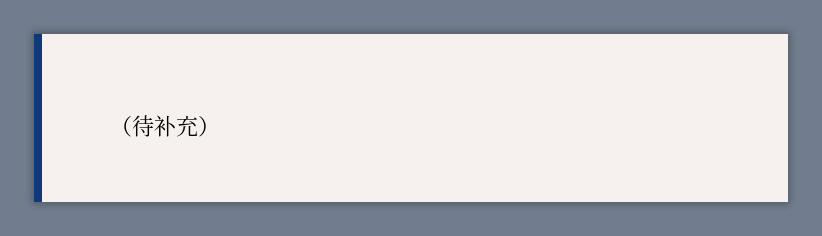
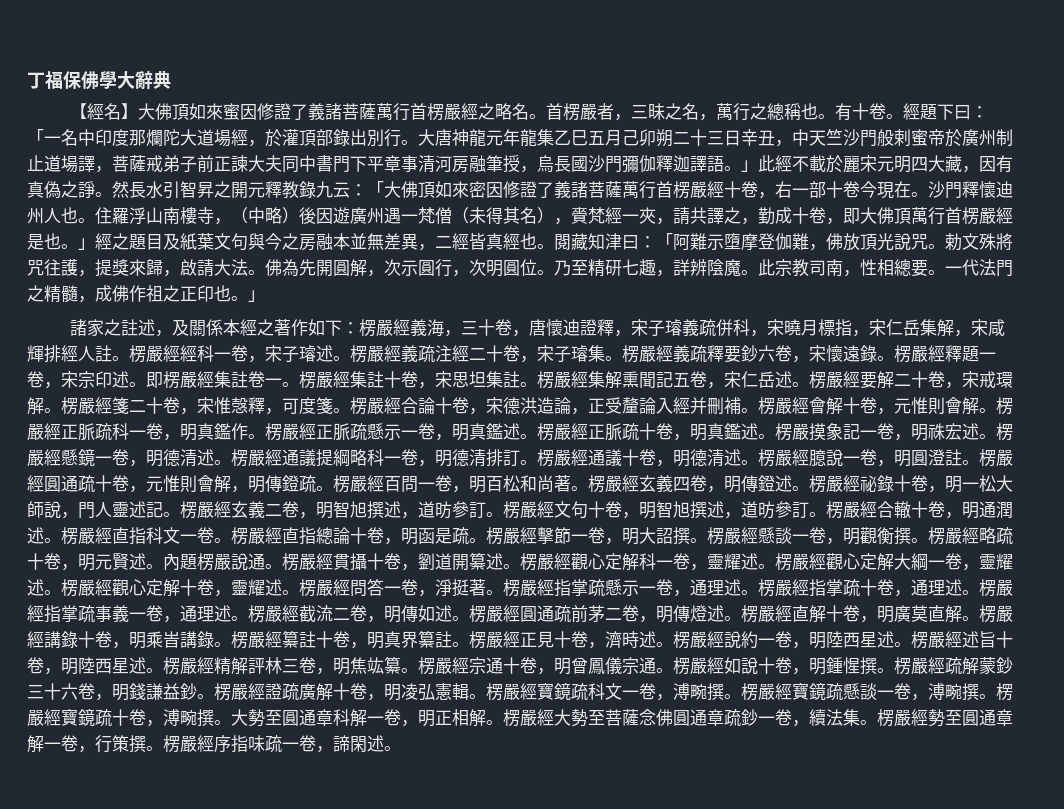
[110,115,220,137] （待补充） -> [27,70,171,90] [70,103,989,121] [27,129,1013,147] [27,155,1013,173] [27,181,1013,199] [27,207,1013,225] [27,233,1013,251] [27,259,1013,277] [27,285,265,303] [70,319,1006,337] [27,345,996,363] [27,371,1013,389] [27,397,1013,415] [27,423,1013,441] [27,449,1013,467] [27,475,1013,493] [27,501,1013,519] [27,527,1013,545] [27,553,1013,571] [27,578,1013,597] [27,605,1013,623] [27,631,1013,649] [27,657,1013,675] [27,683,1013,701] [27,709,1013,727] [27,735,401,753] 丁福保佛學大辭典 // 【經名】大佛頂如來蜜因修證了義諸菩薩萬行首楞嚴經之略名。首楞嚴者，三昧之名，萬行之總稱也。有十卷。經題下曰：「一名中印度那爛陀大道場經，於灌頂部錄出別行。大唐神龍元年龍集乙巳五月己卯朔二十三日辛丑，中天竺沙門般剌蜜帝於廣州制止道場譯，菩薩戒弟子前正諫大夫同中書門下平章事清河房融筆授，烏長國沙門彌伽釋迦譯語。」此經不載於麗宋元明四大藏，因有真偽之諍。然長水引智昇之開元釋教錄九云：「大佛頂如來密因修證了義諸菩薩萬行首楞嚴經十卷，右一部十卷今現在。沙門釋懷迪州人也。住羅浮山南樓寺，（中略）後因遊廣州遇一梵僧（未得其名），賫梵經一夾，請共譯之，勤成十卷，即大佛頂萬行首楞嚴經是也。」經之題目及紙葉文句與今之房融本並無差異，二經皆真經也。閱藏知津曰：「阿難示墮摩登伽難，佛放頂光說咒。勅文殊將咒往護，提獎來歸，啟請大法。佛為先開圓解，次示圓行，次明圓位。乃至精研七趣，詳辨陰魔。此宗教司南，性相總要。一代法門之精髓，成佛作祖之正印也。」 // 諸家之註述，及關係本經之著作如下：楞嚴經義海，三十卷，唐懷迪證釋，宋子璿義疏併科，宋曉月標指，宋仁岳集解，宋咸輝排經人註。楞嚴經經科一卷，宋子璿述。楞嚴經義疏注經二十卷，宋子璿集。楞嚴經義疏釋要鈔六卷，宋懷遠錄。楞嚴經釋題一卷，宋宗印述。即楞嚴經集註卷一。楞嚴經集註十卷，宋思坦集註。楞嚴經集解熏聞記五卷，宋仁岳述。楞嚴經要解二十卷，宋戒環解。楞嚴經箋二十卷，宋惟愨釋，可度箋。楞嚴經合論十卷，宋德洪造論，正受釐論入經并刪補。楞嚴經會解十卷，元惟則會解。楞嚴經正脈疏科一卷，明真鑑作。楞嚴經正脈疏懸示一卷，明真鑑述。楞嚴經正脈疏十卷，明真鑑述。楞嚴摸象記一卷，明祩宏述。楞嚴經懸鏡一卷，明德清述。楞嚴經通議提綱略科一卷，明德清排訂。楞嚴經通議十卷，明德清述。楞嚴經臆說一卷，明圓澄註。楞嚴經圓通疏十卷，元惟則會解，明傳鐙疏。楞嚴經百問一卷，明百松和尚著。楞嚴經玄義四卷，明傳鐙述。楞嚴經祕錄十卷，明一松大師說，門人靈述記。楞嚴經玄義二卷，明智旭撰述，道昉參訂。楞嚴經文句十卷，明智旭撰述，道昉參訂。楞嚴經合轍十卷，明通潤述。楞嚴經直指科文一卷。楞嚴經直指總論十卷，明函是疏。楞嚴經擊節一卷，明大詔撰。楞嚴經懸談一卷，明觀衡撰。楞嚴經略疏十卷，明元賢述。內題楞嚴說通。楞嚴經貫攝十卷，劉道開纂述。楞嚴經觀心定解科一卷，靈耀述。楞嚴經觀心定解大綱一卷，靈耀述。楞嚴經觀心定解十卷，靈耀述。楞嚴經問答一卷，淨挺著。楞嚴經指掌疏懸示一卷，通理述。楞嚴經指掌疏十卷，通理述。楞嚴經指掌疏事義一卷，通理述。楞嚴經截流二卷，明傳如述。楞嚴經圓通疏前茅二卷，明傳燈述。楞嚴經直解十卷，明廣莫直解。楞嚴經講錄十卷，明乘旹講錄。楞嚴經纂註十卷，明真界纂註。楞嚴經正見十卷，濟時述。楞嚴經說約一卷，明陸西星述。楞嚴經述旨十卷，明陸西星述。楞嚴經精解評林三卷，明焦竑纂。楞嚴經宗通十卷，明曾鳳儀宗通。楞嚴經如說十卷，明鍾惺撰。楞嚴經疏解蒙鈔三十六卷，明錢謙益鈔。楞嚴經證疏廣解十卷，明凌弘憲輯。楞嚴經寶鏡疏科文一卷，溥畹撰。楞嚴經寶鏡疏懸談一卷，溥畹撰。楞嚴經寶鏡疏十卷，溥畹撰。大勢至圓通章科解一卷，明正相解。楞嚴經大勢至菩薩念佛圓通章疏鈔一卷，續法集。楞嚴經勢至圓通章解一卷，行策撰。楞嚴經序指味疏一卷，諦閑述。

